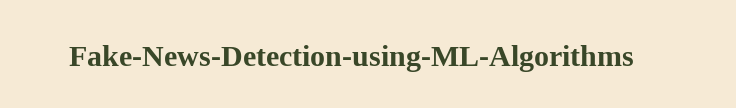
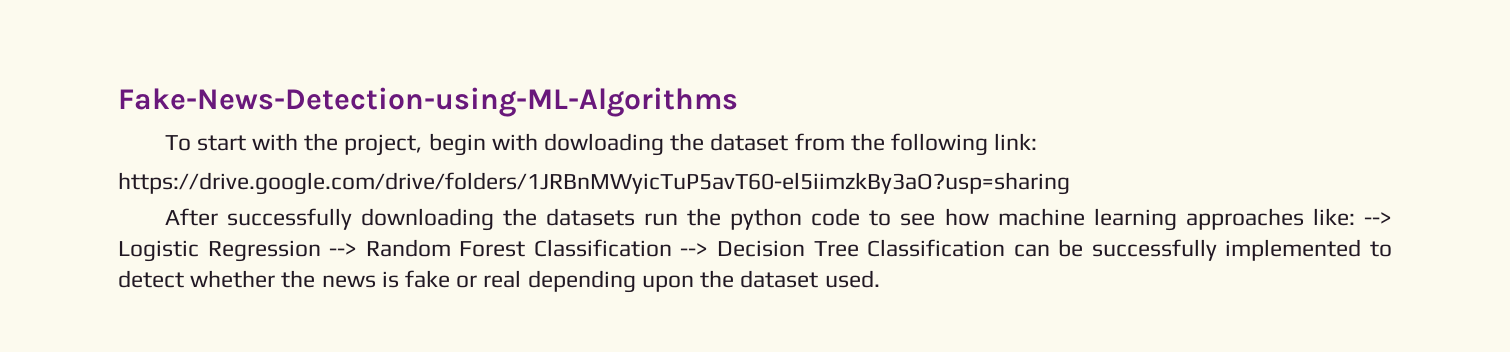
(634, 58) none -> [164,133,1038,156] [118,172,1070,195] [164,208,1392,231] [118,239,1392,262] [118,270,880,293] // To start with the project, begin with dowloading the dataset from the following link: // https://drive.google.com/drive/folders/1JRBnMWyicTuP5avT60-el5iimzkBy3aO?usp=sharing // After successfully downloading the datasets run the python code to see how machine learning approaches like: --> Logistic Regression --> Random Forest Classification --> Decision Tree Classification can be successfully implemented to detect whether the news is fake or real depending upon the dataset used.

